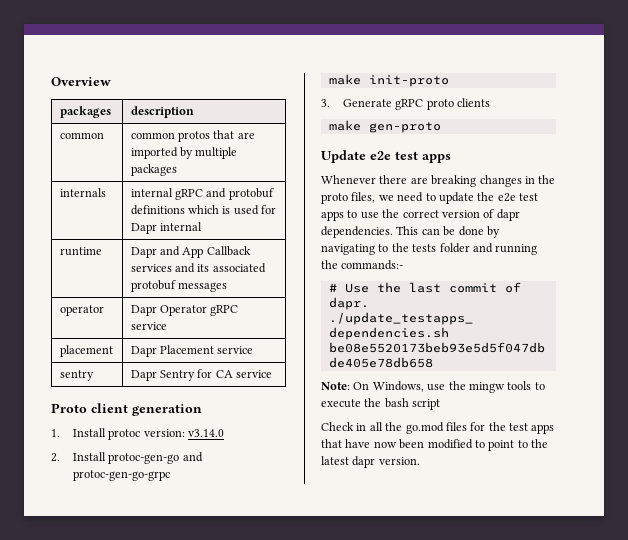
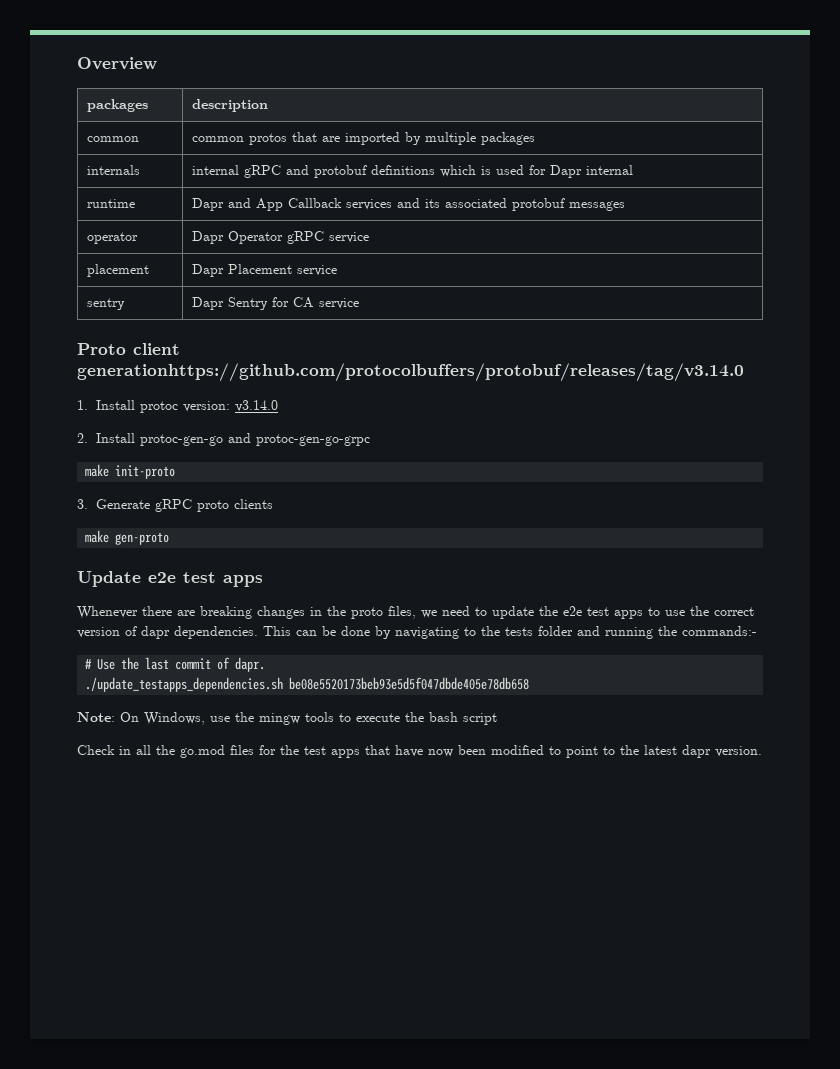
[132,404,202,416] generation -> [77,363,744,382] generationhttps://github.com/protocolbuffers/protobuf/releases/tag/v3.14.0

